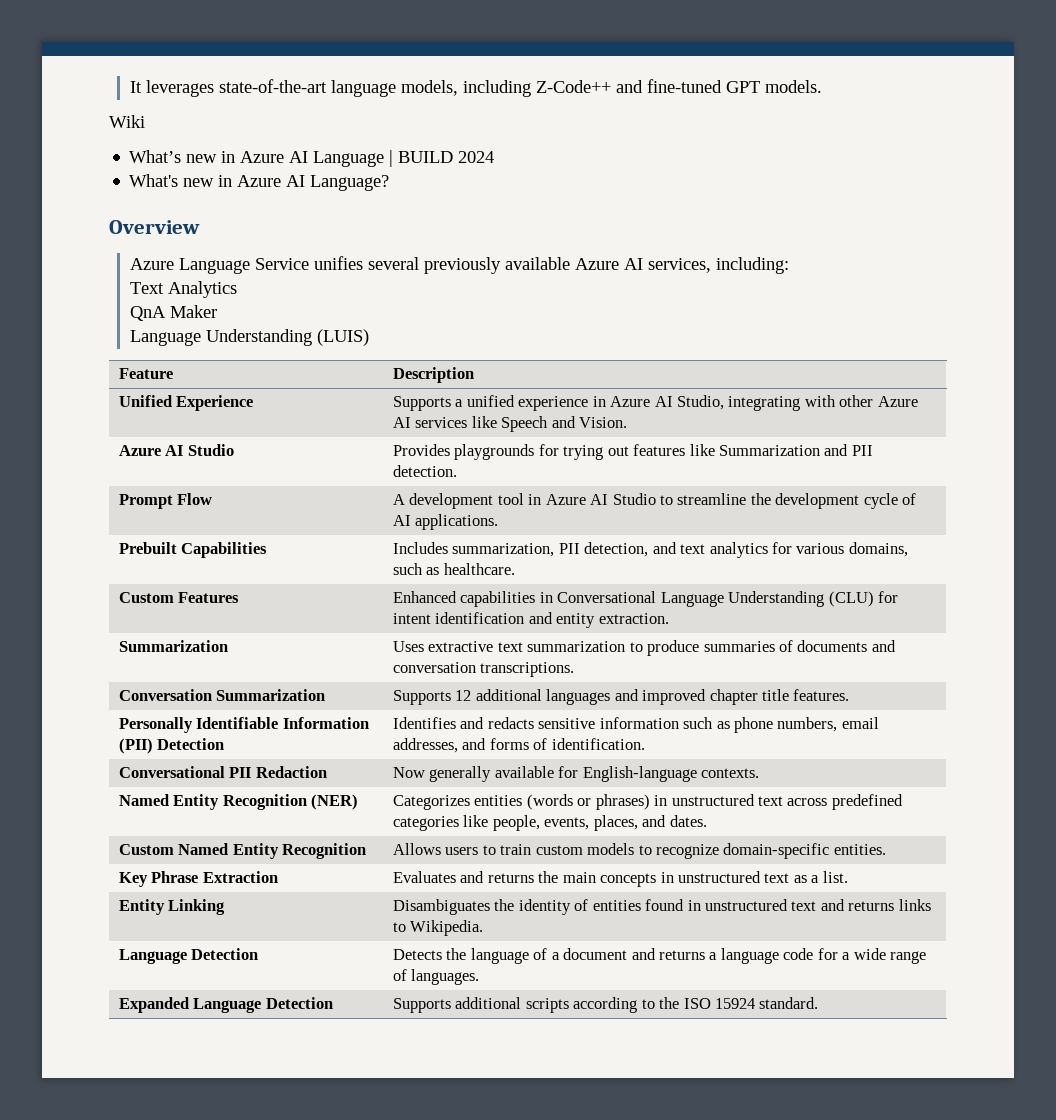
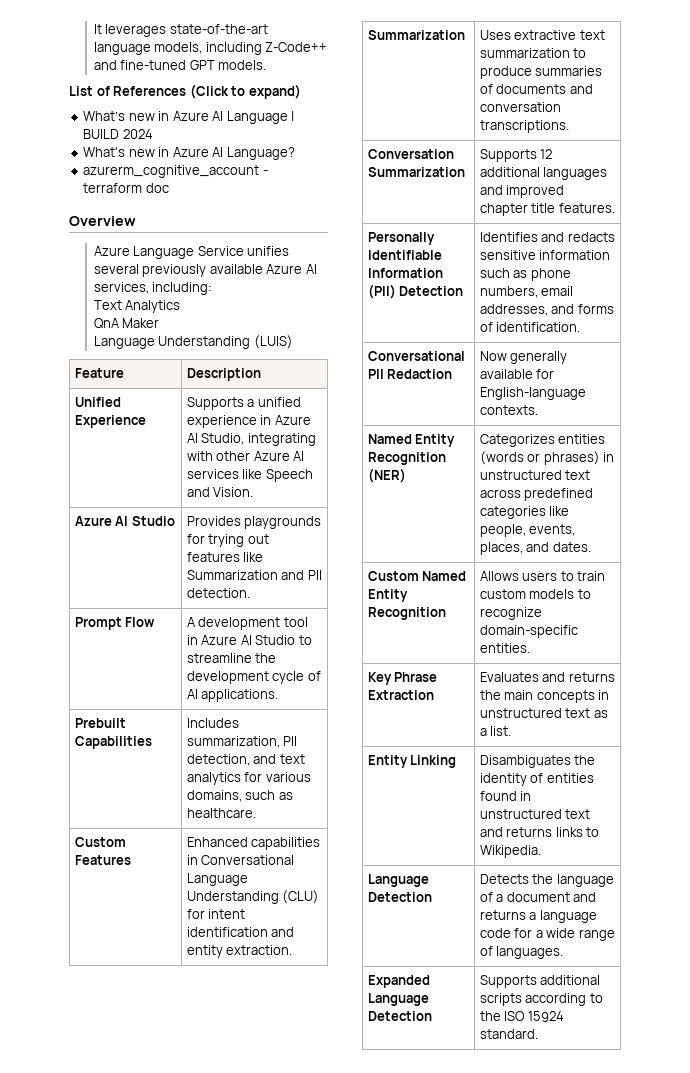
[109,115,145,128] Wiki -> [69,84,301,99] List of References (Click to expand)
(390, 183) none -> [83,165,268,178] [83,183,169,193] // azurerm_cognitive_account - terraform doc

